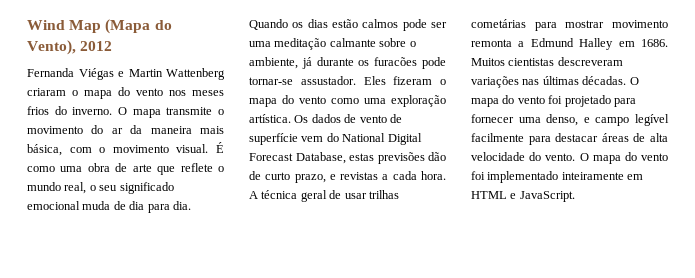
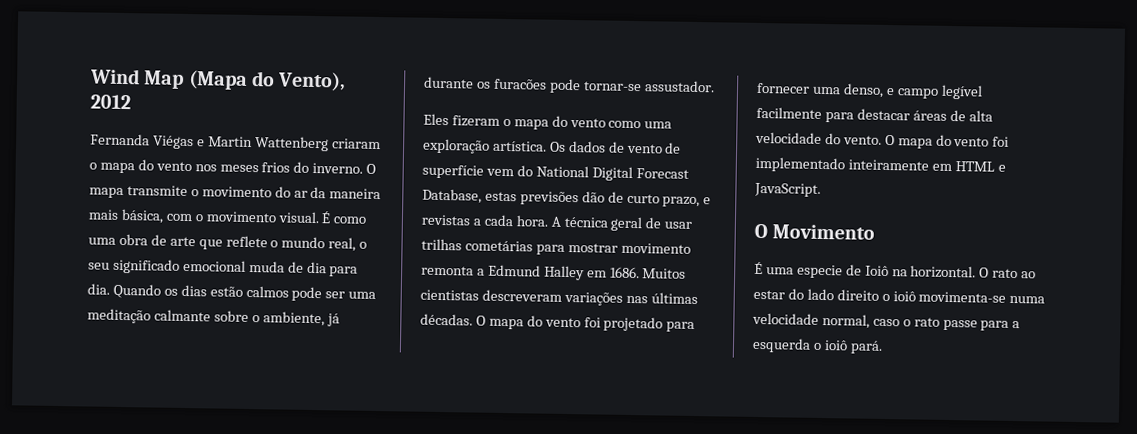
(356, 80) none -> (715, 86) //
(575, 196) none -> [754,223,876,240] [754,261,1037,279] [753,288,1046,304] [752,312,1021,331] [752,337,883,354] // O Movimento // É uma especie de Ioiô na horizontal. O rato ao estar do lado direito o ioiô movimenta-se numa velocidade normal, caso o rato passe para a esquerda o ioiô pará.

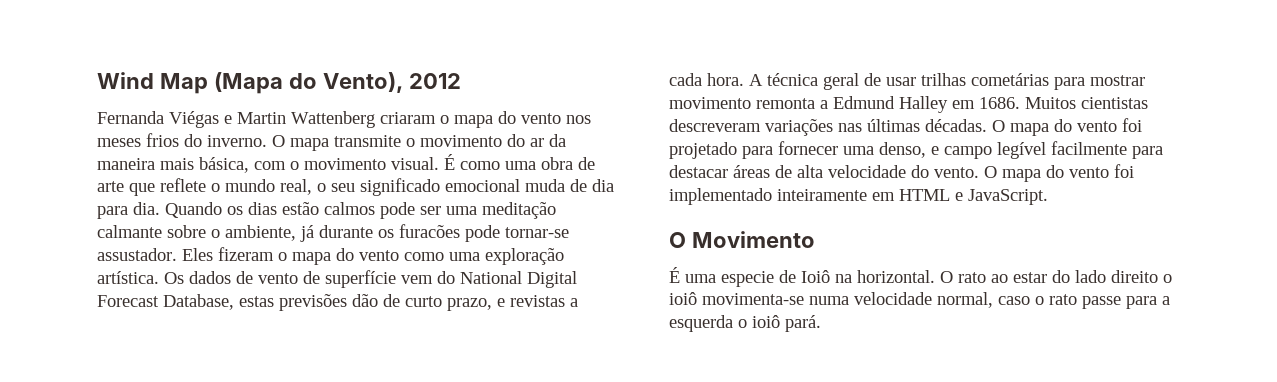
(715, 86) // -> (177, 254) none

